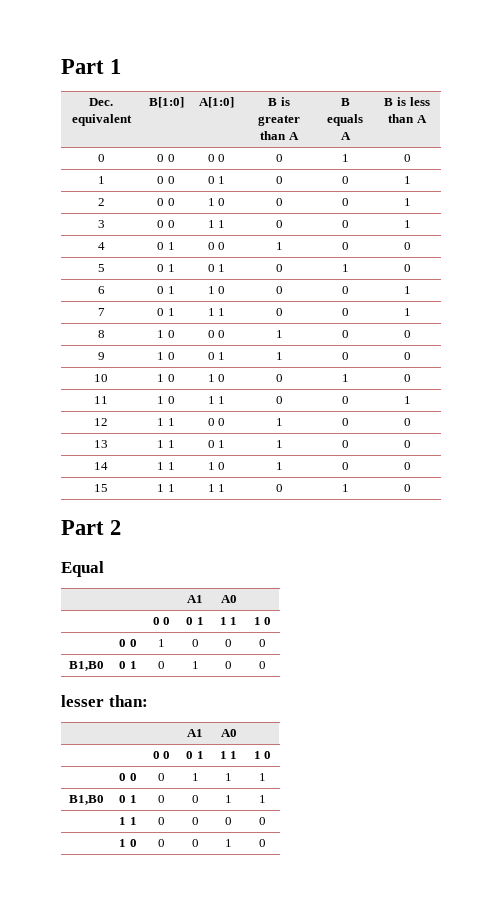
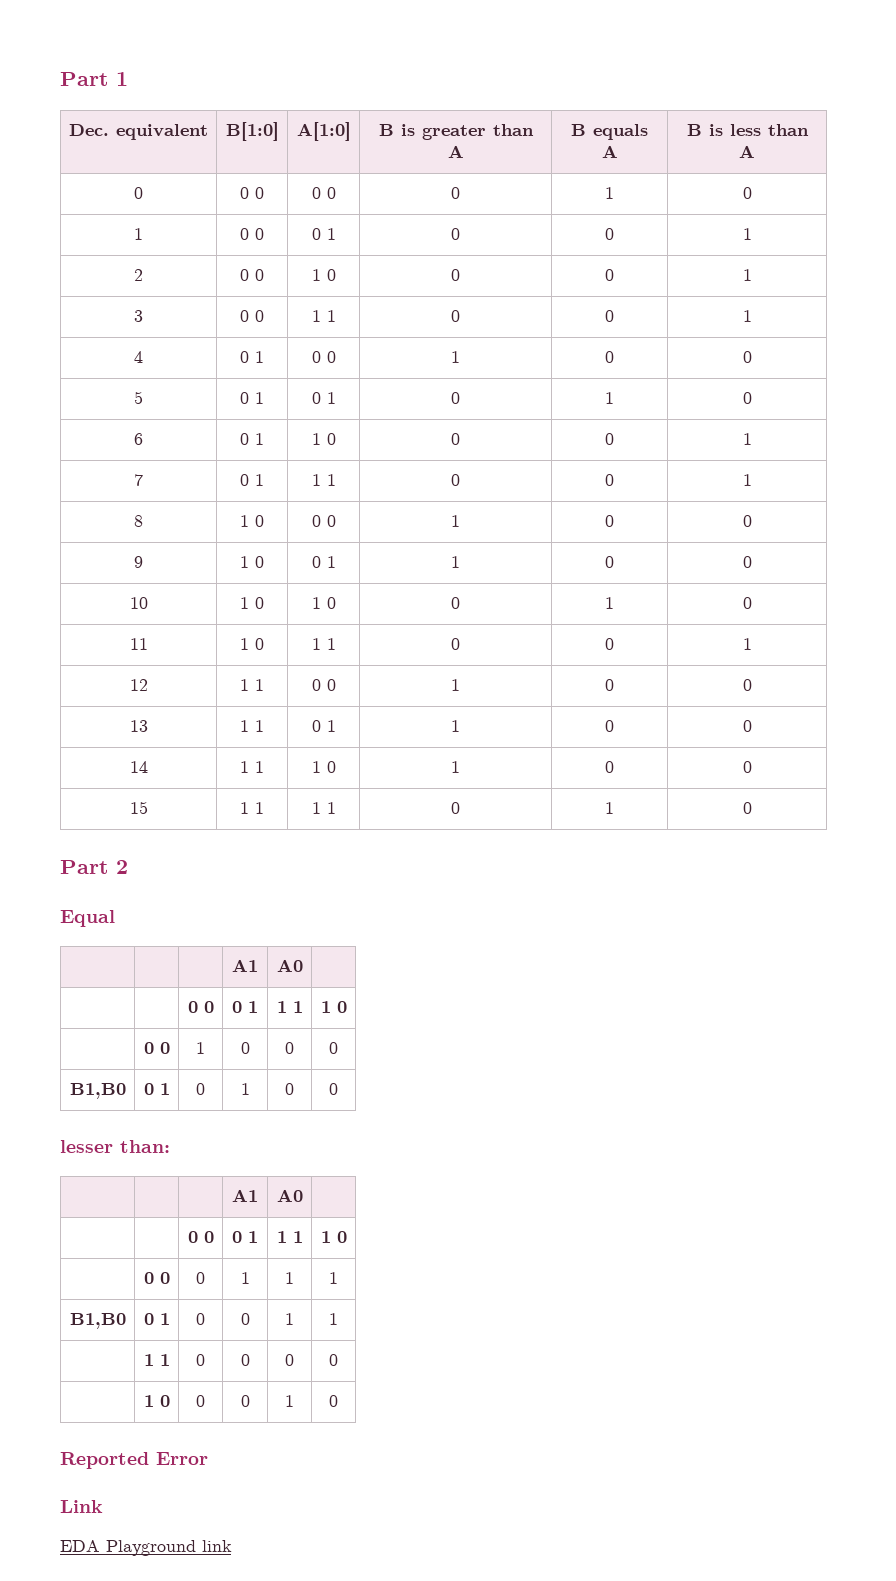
(266, 843) none -> [60,1452,208,1469] [60,1500,103,1513] [60,1540,232,1556] // Reported Error // Link // EDA Playground link

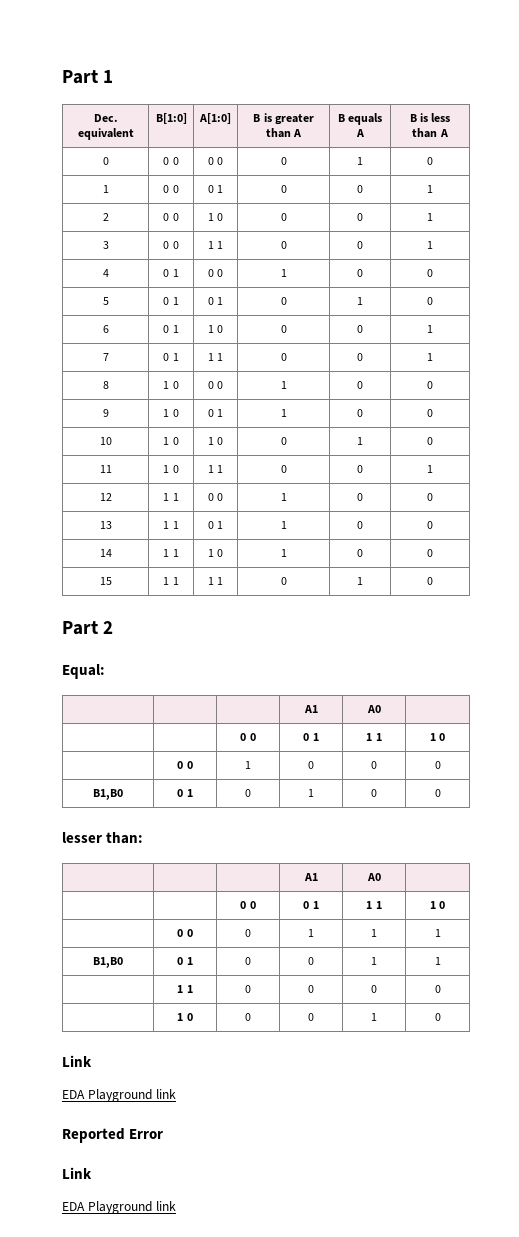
[60,910,115,927] Equal -> [62,664,105,679] Equal:
(338, 1401) none -> [62,1055,92,1067] [62,1089,177,1102] // Link // EDA Playground link

